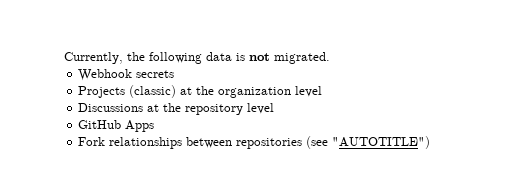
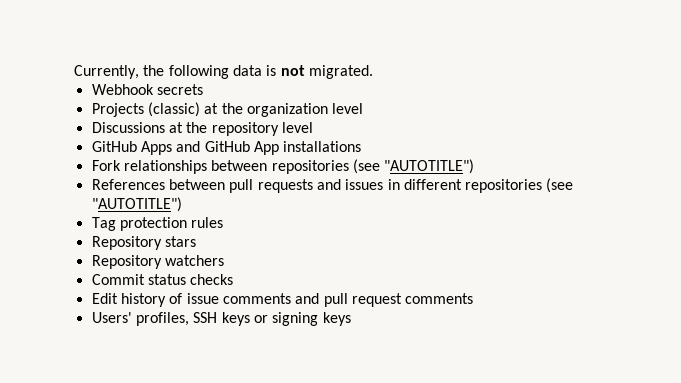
(155, 126) none -> [176,141,362,155] and GitHub App installations
(431, 142) none -> [91,178,574,193] [91,197,182,212] [91,217,224,231] [91,236,196,250] [91,255,224,269] [91,274,234,285] [91,293,474,307] [91,312,351,326] // References between pull requests and issues in different repositories (see "AUTOTITLE") // Tag protection rules // Repository stars // Repository watchers // Commit status checks // Edit history of issue comments and pull request comments // Users' profiles, SSH keys or signing keys

